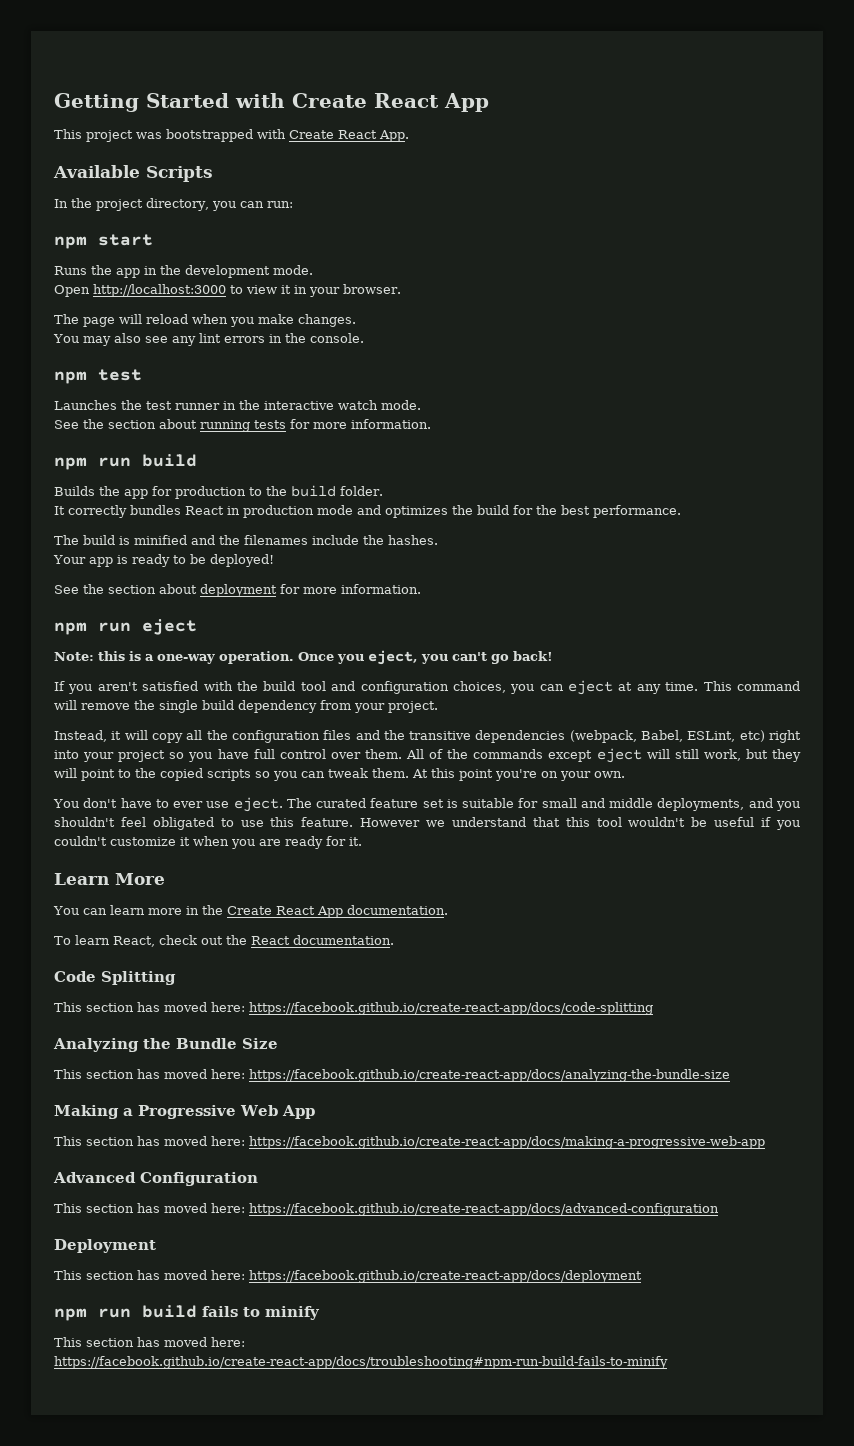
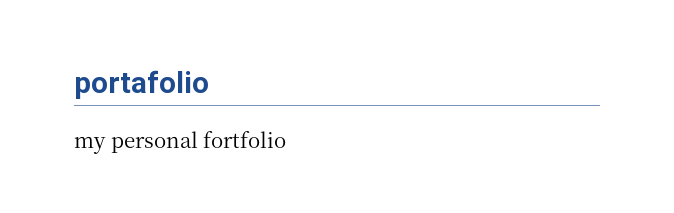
[54,93,489,112] [54,129,409,142] [53,165,213,182] [54,198,293,211] [54,234,153,249] [54,265,313,278] [54,284,401,297] [54,314,356,327] [53,333,364,346] [54,369,142,384] [54,400,421,410] [54,419,431,432] [54,454,197,470] [54,485,383,499] [54,505,681,518] [54,535,438,545] [53,554,274,567] [54,584,421,597] [54,619,197,635] [54,650,553,665] [54,680,801,695] [54,700,438,713] [54,730,801,743] [54,748,802,763] [54,768,625,781] [53,797,801,812] [54,817,800,830] [54,836,362,849] [54,873,165,885] [53,905,448,918] [54,935,394,947] [54,971,176,985] [54,1002,653,1015] [53,1038,278,1052] [54,1069,730,1082] [54,1105,315,1119] [54,1136,765,1149] [53,1172,258,1186] [54,1203,719,1216] [54,1239,156,1253] [54,1270,642,1283] [54,1305,320,1321] [54,1337,245,1347] [54,1356,668,1369] Getting Started with Create React App // This project was bootstrapped with Create React App. // Available Scripts // In the project directory, you can run: // npm start // Runs the app in the development mode. // Open http://localhost:3000 to view it in your browser. // The page will reload when you make changes. // You may also see any lint errors in the console. // npm test // Launches the test runner in the interactive watch mode. // See the section about running tests for more information. // npm run build // Builds the app for production to the build folder. // It correctly bundles React in production mode and optimizes the build for the best performance. // The build is minified and the filenames include the hashes. // Your app is ready to be deployed! // See the section about deployment for more information. // npm run eject // Note: this is a one-way operation. Once you eject, you can't go back! // If you aren't satisfied with the build tool and configuration choices, you can eject at any time. This command will remove the single build dependency from your project. // Instead, it will copy all the configuration files and the transitive dependencies (webpack, Babel, ESLint, etc) right into your project so you have full control over them. All of the commands except eject will still work, but they will point to the copied scripts so you can tweak them. At this point you're on your own. // You don't have to ever use eject. The curated feature set is suitable for small and middle deployments, and you shouldn't feel obligated to use this feature. However we understand that this tool wouldn't be useful if you couldn't customize it when you are ready for it. // Learn More // You can learn more in the Create React App documentation. // To learn React, check out the React documentation. // Code Splitting // This section has moved here: https://facebook.github.io/create-react-app/docs/code-splitting // Analyzing the Bundle Size // This section has moved here: https://facebook.github.io/create-react-app/docs/analyzing-the-bundle-size // Making a Progressive Web App // This section has moved here: https://facebook.github.io/create-react-app/docs/making-a-progressive-web-app // Advanced Configuration // This section has moved here: https://facebook.github.io/create-react-app/docs/advanced-configuration // Deployment // This section has moved here: https://facebook.github.io/create-react-app/docs/deployment // npm run build fails to minify // This section has moved here: https://facebook.github.io/create-react-app/docs/troubleshooting#npm-run-build-fails-to-minify -> [74,70,209,99] [74,131,287,154] portafolio // my personal fortfolio

